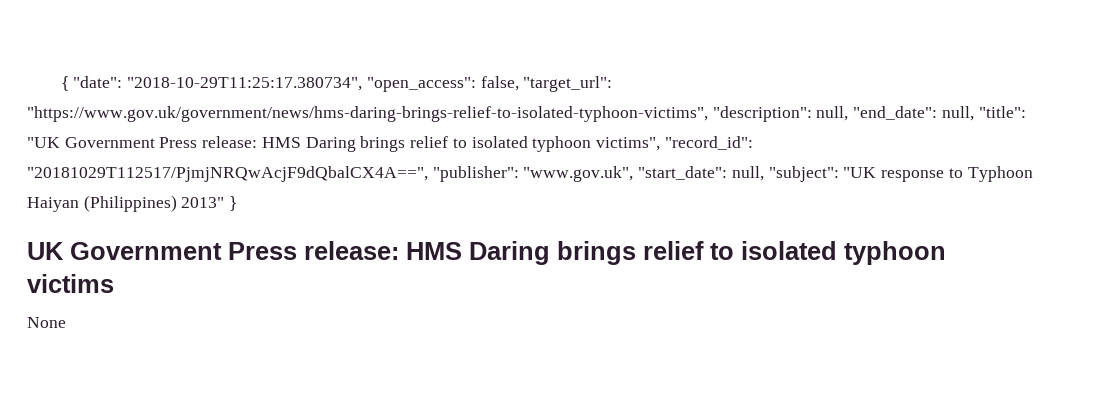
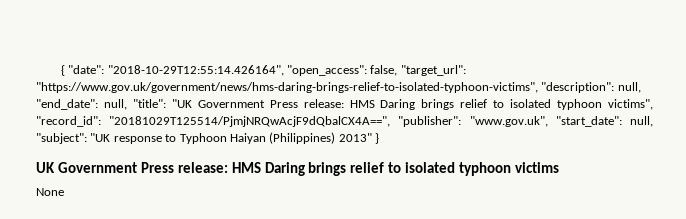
[127,77,363,91] "2018-10-29T11:25:17.380734", -> [107,65,284,76] "2018-10-29T12:55:14.426164",
[27,166,428,182] "20181029T112517/PjmjNRQwAcjF9dQbalCX4A==", -> [109,116,391,127] "20181029T125514/PjmjNRQwAcjF9dQbalCX4A==",

